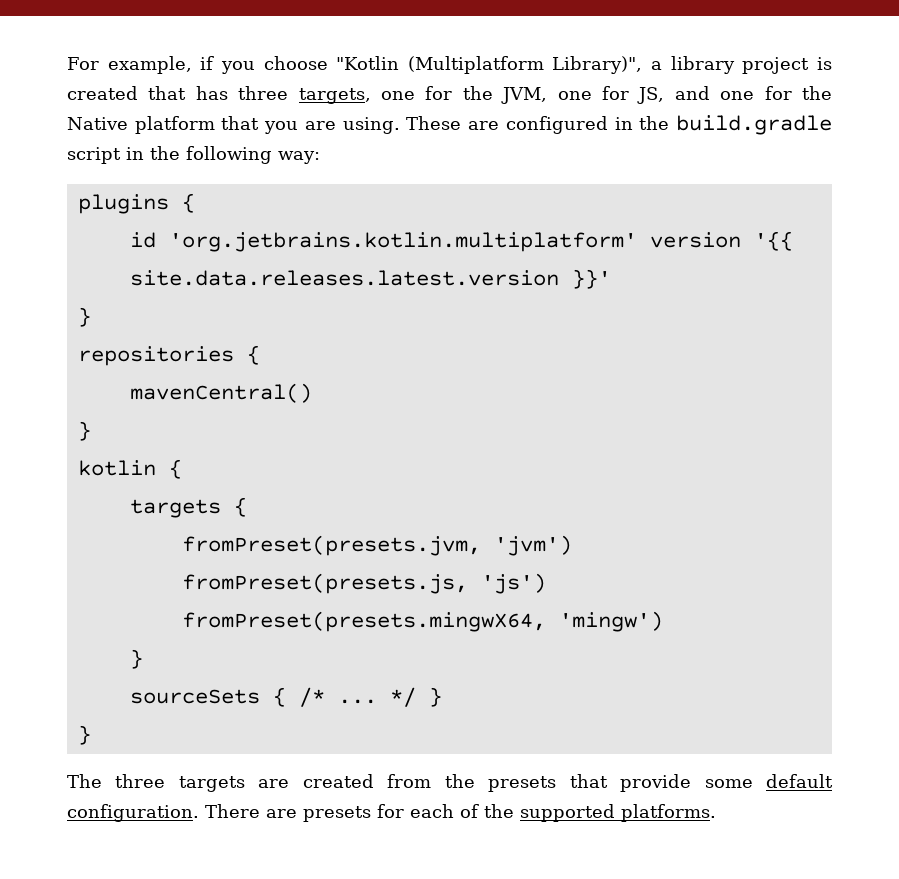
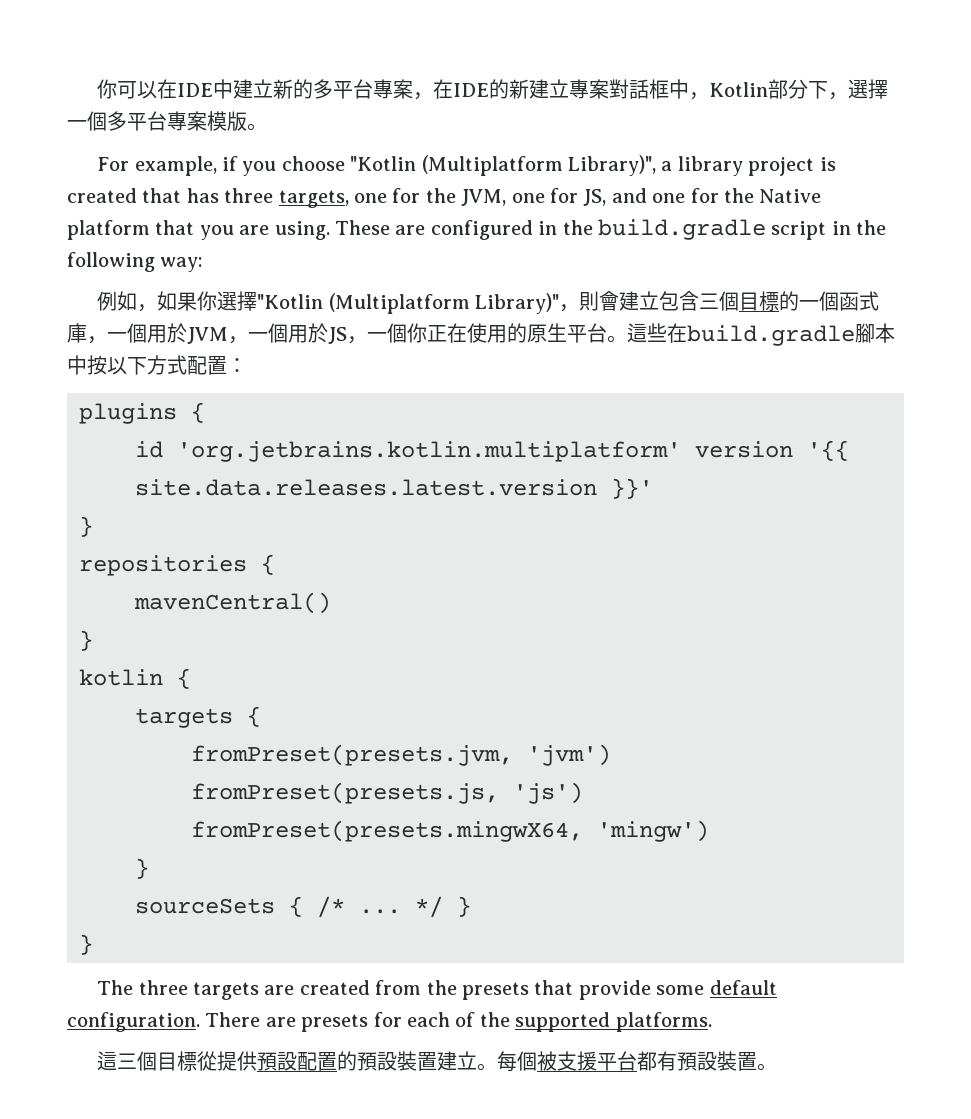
(67, 63) none -> [97,79,889,100] [67,111,267,131] 你可以在IDE中建立新的多平台專案，在IDE的新建立專案對話框中，Kotlin部分下，選擇一個多平台專案模版。 //
(320, 157) none -> [97,291,879,314] [67,323,895,346] [67,355,247,375] // 例如，如果你選擇"Kotlin (Multiplatform Library)"，則會建立包含三個目標的一個函式庫，一個用於JVM，一個用於JS，一個你正在使用的原生平台。這些在build.gradle腳本中按以下方式配置：
(716, 813) none -> [97,1051,778,1072] // 這三個目標從提供預設配置的預設裝置建立。每個被支援平台都有預設裝置。

